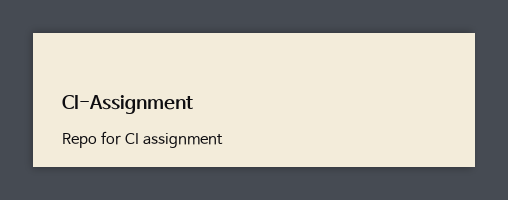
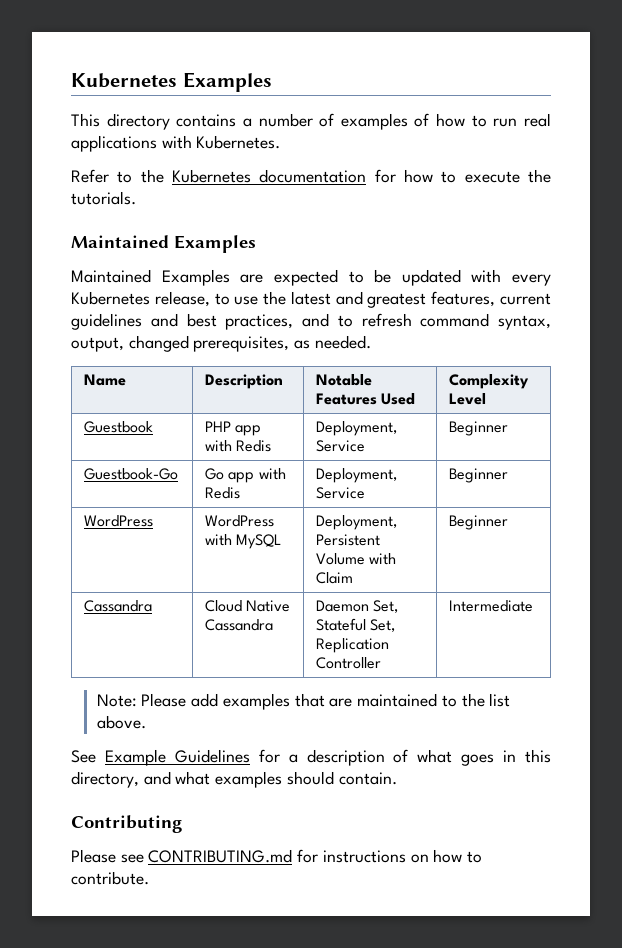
[62,95,193,114] [62,131,223,148] CI-Assignment // Repo for CI assignment -> [71,72,272,92] [71,113,551,130] [71,135,281,152] [71,169,551,183] [71,191,136,205] [71,235,256,253] [71,269,551,286] [71,291,551,308] [71,313,551,330] [71,335,371,352] [84,374,127,386] [205,374,284,389] [316,374,373,386] [316,393,416,405] [449,374,530,389] [449,393,487,405] [84,421,154,433] [205,421,262,436] [205,440,272,452] [316,421,398,436] [316,440,366,452] [449,421,509,436] [84,468,179,480] [205,468,286,483] [205,487,241,499] [316,468,398,483] [316,487,366,499] [449,468,509,483] [84,515,154,527] [205,515,275,527] [205,534,282,549] [316,515,398,530] [316,534,381,546] [316,553,397,565] [316,572,354,584] [449,515,509,530] [84,600,153,612] [205,600,291,612] [205,619,274,631] [316,600,399,613] [316,618,396,632] [316,638,390,653] [316,657,382,669] [449,600,534,612] [96,693,511,710] [96,715,146,729] [71,749,551,766] [71,771,397,788] [71,815,182,833] [71,849,483,863] [71,871,149,885] Kubernetes Examples // This directory contains a number of examples of how to run real applications with Kubernetes. // Refer to the Kubernetes documentation for how to execute the tutorials. // Maintained Examples // Maintained Examples are expected to be updated with every Kubernetes release, to use the latest and greatest features, current guidelines and best practices, and to refresh command syntax, output, changed prerequisites, as needed. // Name | Description | Notable Features Used | Complexity Level // Guestbook | PHP app with Redis | Deployment, Service | Beginner // Guestbook-Go | Go app with Redis | Deployment, Service | Beginner // WordPress | WordPress with MySQL | Deployment, Persistent Volume with Claim | Beginner // Cassandra | Cloud Native Cassandra | Daemon Set, Stateful Set, Replication Controller | Intermediate // Note: Please add examples that are maintained to the list above. // See Example Guidelines for a description of what goes in this directory, and what examples should contain. // Contributing // Please see CONTRIBUTING.md for instructions on how to contribute.

